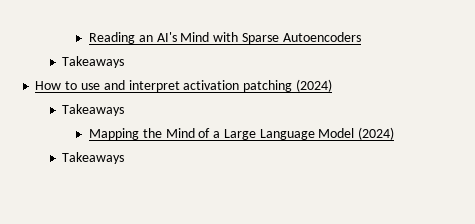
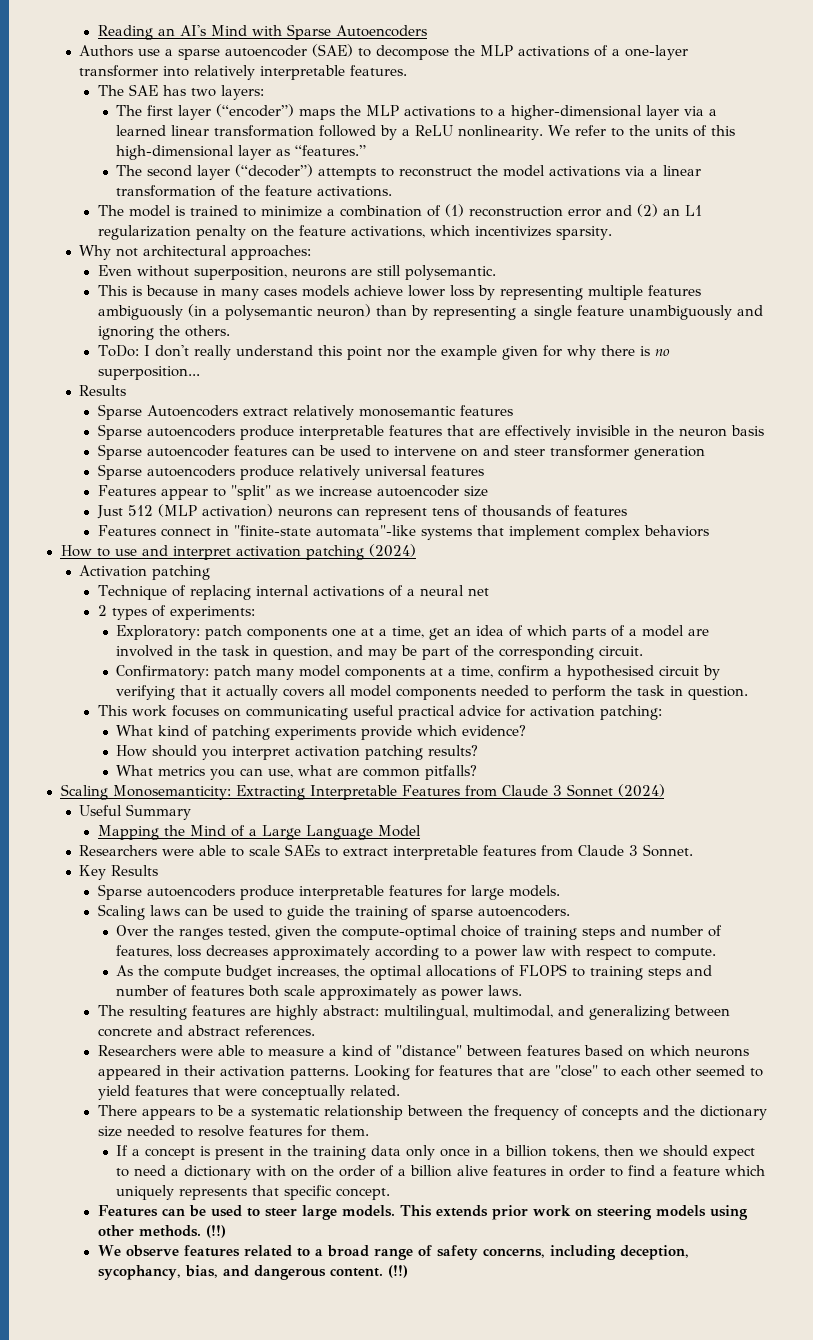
[62,56,125,68] Takeaways -> [79,44,689,60] [79,65,408,80] [97,84,264,100] [116,104,718,120] [116,125,736,140] [116,145,367,160] [116,164,702,180] [116,185,393,197] [97,204,702,217] [97,225,612,240] [79,245,312,260] [97,265,496,280] [97,285,701,300] [97,304,763,320] [97,325,230,340] [97,345,670,360] [97,366,200,380] [79,385,127,396] [97,404,513,420] [97,424,764,440] [97,444,705,460] [97,464,484,480] [97,485,488,500] [96,504,627,520] [97,525,709,540] Authors use a sparse autoencoder (SAE) to decompose the MLP activations of a one-layer transformer into relatively interpretable features. // The SAE has two layers: // The first layer (“encoder”) maps the MLP activations to a higher-dimensional layer via a learned linear transformation followed by a ReLU nonlinearity. We refer to the units of this high-dimensional layer as “features.” // The second layer (“decoder”) attempts to reconstruct the model activations via a linear transformation of the feature activations. // The model is trained to minimize a combination of (1) reconstruction error and (2) an L1 regularization penalty on the feature activations, which incentivizes sparsity. // Why not architectural approaches: // Even without superposition, neurons are still polysemantic. // This is because in many cases models achieve lower loss by representing multiple features ambiguously (in a polysemantic neuron) than by representing a single feature unambiguously and ignoring the others. // ToDo: I don't really understand this point nor the example given for why there is no superposition... // Results // Sparse Autoencoders extract relatively monosemantic features // Sparse autoencoders produce interpretable features that are effectively invisible in the neuron basis // Sparse autoencoder features can be used to intervene on and steer transformer generation // Sparse autoencoders produce relatively universal features // Features appear to "split" as we increase autoencoder size // Just 512 (MLP activation) neurons can represent tens of thousands of features // Features connect in "finite-state automata"-like systems that implement complex behaviors
[62,104,125,116] Takeaways -> [79,565,211,580] [97,585,489,600] [97,605,255,620] [116,625,710,640] [116,645,644,660] [116,665,721,680] [116,685,749,700] [97,705,662,720] [116,725,527,740] [116,745,479,760] [116,765,478,780] [60,784,665,800] [79,804,192,820] Activation patching // Technique of replacing internal activations of a neural net // 2 types of experiments: // Exploratory: patch components one at a time, get an idea of which parts of a model are involved in the task in question, and may be part of the corresponding circuit. // Confirmatory: patch many model components at a time, confirm a hypothesised circuit by verifying that it actually covers all model components needed to perform the task in question. // This work focuses on communicating useful practical advice for activation patching: // What kind of patching experiments provide which evidence? // How should you interpret activation patching results? // What metrics you can use, what are common pitfalls? // Scaling Monosemanticity: Extracting Interpretable Features from Claude 3 Sonnet (2024) // Useful Summary
[358,127,395,140] [62,152,125,164] (2024) // Takeaways -> [79,844,694,860] [79,865,159,880] [97,884,560,900] [97,904,570,920] [116,925,723,940] [116,945,717,960] [116,964,713,980] [116,985,523,1000] [97,1005,730,1020] [97,1025,315,1037] [97,1045,749,1057] [97,1065,763,1080] [97,1085,400,1100] [97,1105,767,1120] [97,1125,369,1137] [116,1145,756,1160] [116,1165,766,1180] [116,1185,391,1200] [97,1205,748,1220] [97,1225,226,1238] [97,1245,689,1260] [97,1265,408,1280] // Researchers were able to scale SAEs to extract interpretable features from Claude 3 Sonnet. // Key Results // Sparse autoencoders produce interpretable features for large models. // Scaling laws can be used to guide the training of sparse autoencoders. // Over the ranges tested, given the compute-optimal choice of training steps and number of features, loss decreases approximately according to a power law with respect to compute. // As the compute budget increases, the optimal allocations of FLOPS to training steps and number of features both scale approximately as power laws. // The resulting features are highly abstract: multilingual, multimodal, and generalizing between concrete and abstract references. // Researchers were able to measure a kind of "distance" between features based on which neurons appeared in their activation patterns. Looking for features that are "close" to each other seemed to yield features that were conceptually related. // There appears to be a systematic relationship between the frequency of concepts and the dictionary size needed to resolve features for them. // If a concept is present in the training data only once in a billion tokens, then we should expect to need a dictionary with on the order of a billion alive features in order to find a feature which uniquely represents that specific concept. // Features can be used to steer large models. This extends prior work on steering models using other methods. (!!) // We observe features related to a broad range of safety concerns, including deception, sycophancy, bias, and dangerous content. (!!)

